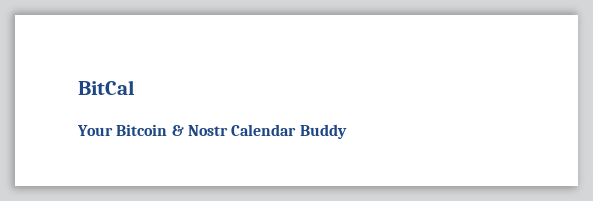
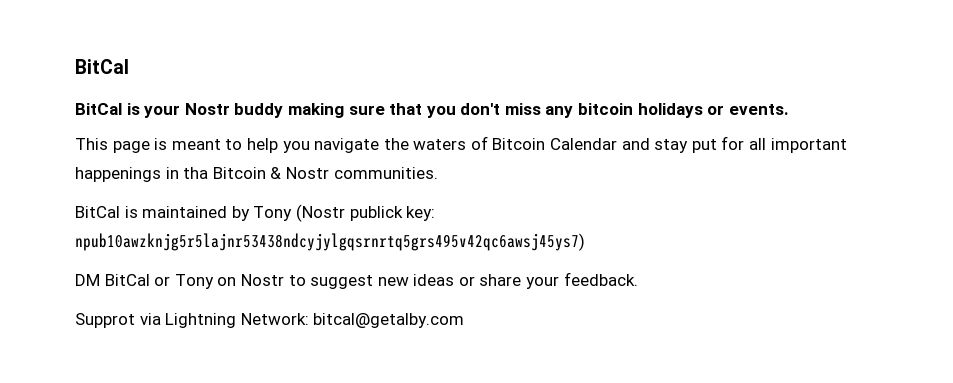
[77,124,347,139] Your Bitcoin & Nostr Calendar Buddy -> [75,103,789,118] [75,136,847,153] [75,167,438,182] [75,204,436,222] [75,233,585,251] [75,272,638,289] [75,313,465,328] BitCal is your Nostr buddy making sure that you don't miss any bitcoin holidays or events. // This page is meant to help you navigate the waters of Bitcoin Calendar and stay put for all important happenings in tha Bitcoin & Nostr communities. // BitCal is maintained by Tony (Nostr publick key: npub10awzknjg5r5lajnr53438ndcyjylgqsrnrtq5grs495v42qc6awsj45ys7) // DM BitCal or Tony on Nostr to suggest new ideas or share your feedback. // Supprot via Lightning Network: bitcal@getalby.com

